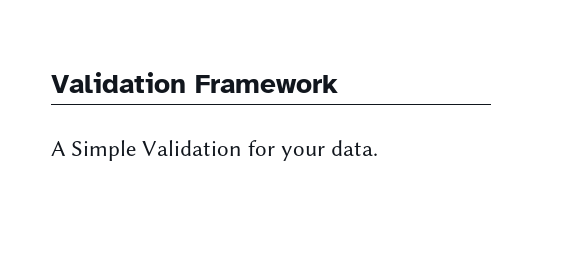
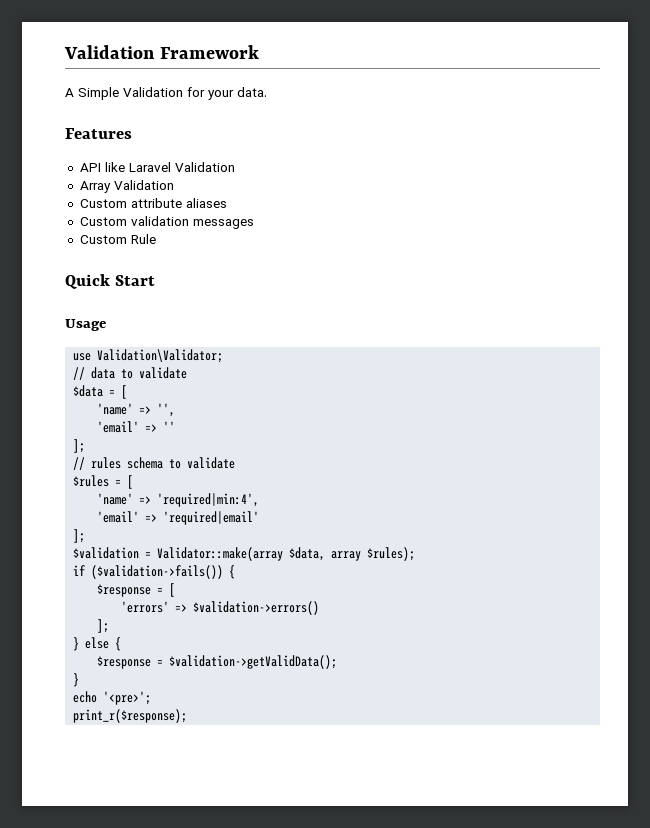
(379, 148) none -> [65,128,132,139] [79,162,235,172] [79,180,174,193] [79,198,227,208] [79,216,254,229] [79,234,156,244] [65,274,156,289] [65,319,106,331] [73,349,224,363] [73,367,188,380] [73,385,128,399] [97,403,176,417] [97,421,176,433] [73,439,86,453] [73,457,236,470] [73,475,134,489] [97,493,260,507] [97,511,260,525] [73,529,86,543] [73,547,416,561] [73,565,236,579] [97,583,176,597] [121,601,320,615] [97,619,110,633] [73,637,122,651] [97,655,338,669] [73,673,80,687] [73,691,152,705] [73,709,188,723] // Features // API like Laravel Validation // Array Validation // Custom attribute aliases // Custom validation messages // Custom Rule // Quick Start // Usage // use Validation\Validator; // // data to validate // $data = [ // 'name' => '', // 'email' => '' // ]; // // rules schema to validate // $rules = [ // 'name' => 'required|min:4', // 'email' => 'required|email' // ]; // $validation = Validator::make(array $data, array $rules); // if ($validation->fails()) { // $response = [ // 'errors' => $validation->errors() // ]; // } else { // $response = $validation->getValidData(); // } // echo '<pre>'; // print_r($response);

